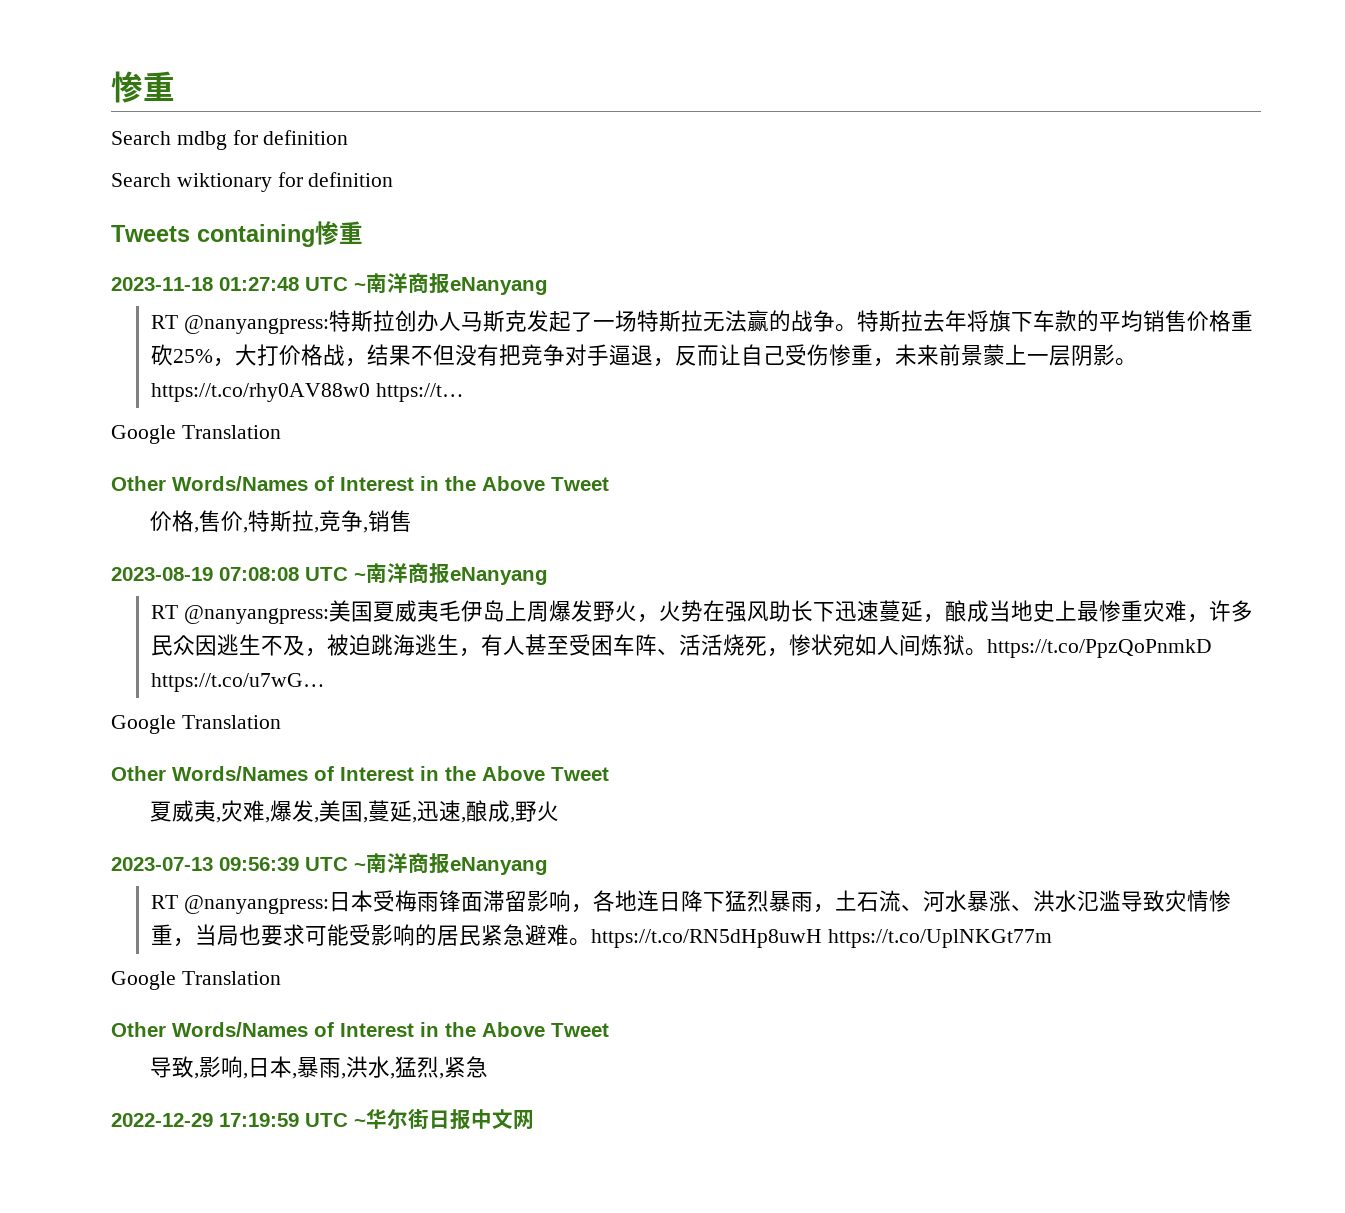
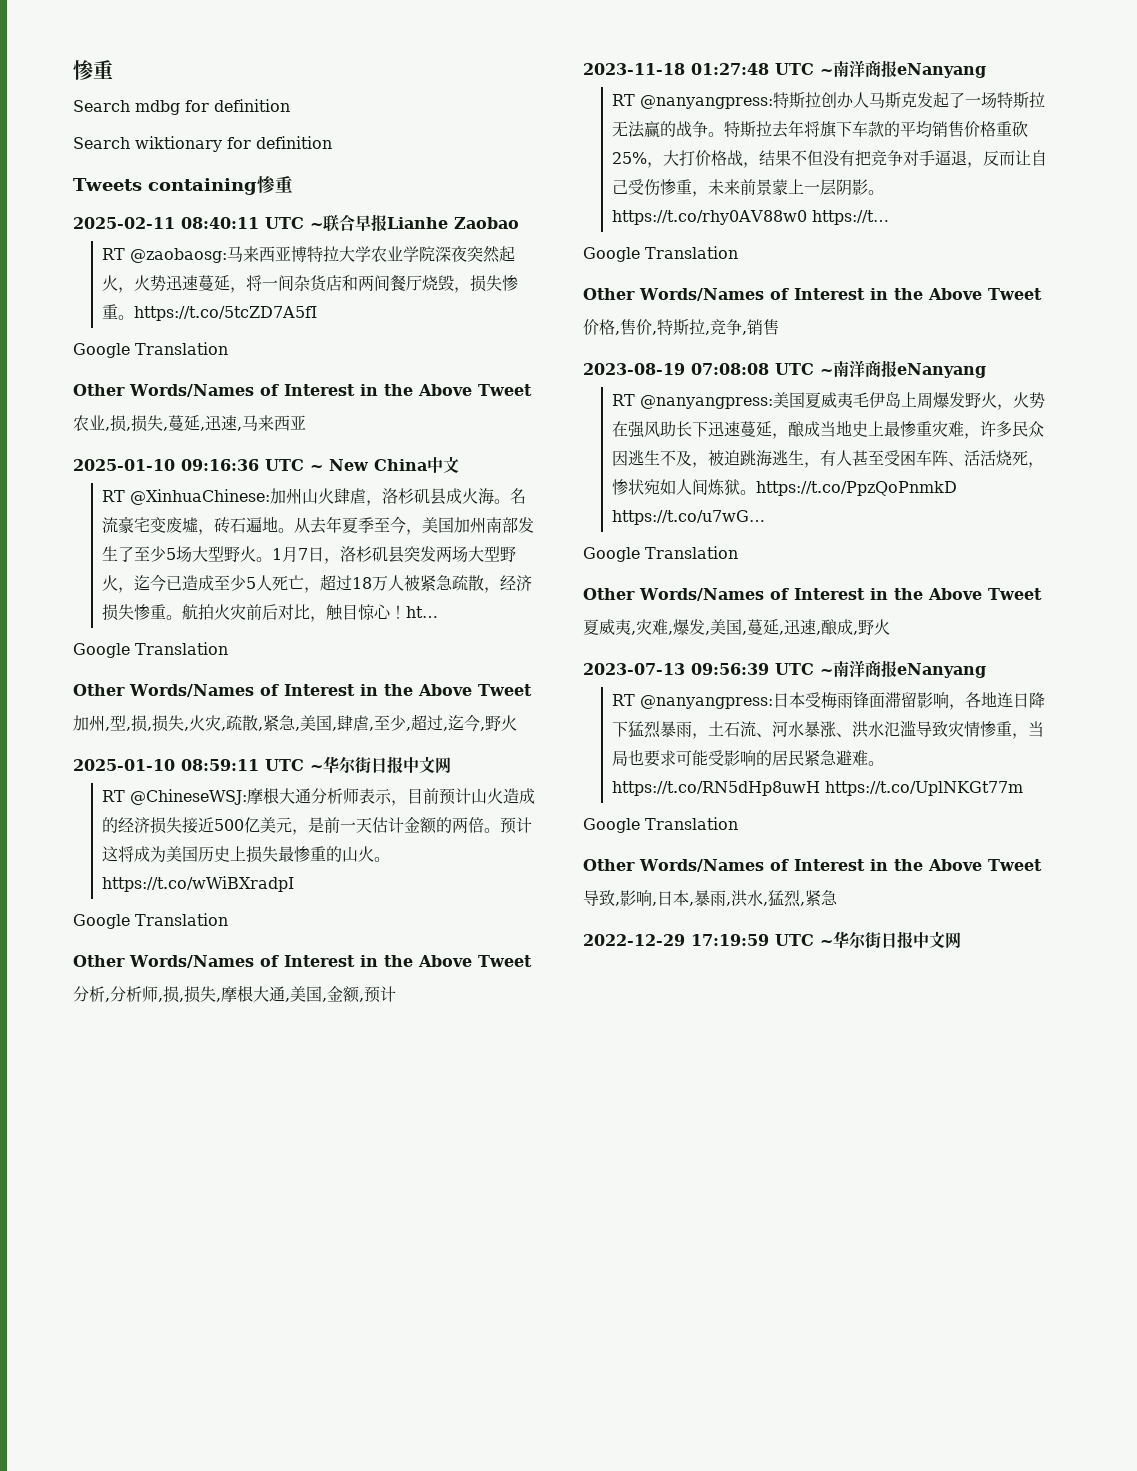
(363, 232) none -> [73,214,519,232] [101,246,515,263] [101,274,518,293] [101,304,317,321] [73,342,228,358] [73,384,532,397] [73,415,306,432] [73,456,459,474] [101,488,526,506] [101,516,534,535] [101,546,516,564] [101,574,532,593] [101,604,438,622] [73,642,228,658] [73,684,532,697] [73,714,517,732] [73,756,451,774] [101,787,535,806] [101,817,532,835] [101,846,390,863] [101,876,294,892] [73,913,228,929] [73,955,532,968] [73,985,396,1003] // 2025-02-11 08:40:11 UTC ~联合早报Lianhe Zaobao // RT @zaobaosg:马来西亚博特拉大学农业学院深夜突然起火，火势迅速蔓延，将一间杂货店和两间餐厅烧毁，损失惨重。https://t.co/5tcZD7A5fI // Google Translation // Other Words/Names of Interest in the Above Tweet // 农业,损,损失,蔓延,迅速,马来西亚 // 2025-01-10 09:16:36 UTC ~ New China中文 // RT @XinhuaChinese:加州山火肆虐，洛杉矶县成火海。名流豪宅变废墟，砖石遍地。从去年夏季至今，美国加州南部发生了至少5场大型野火。1月7日，洛杉矶县突发两场大型野火，迄今已造成至少5人死亡，超过18万人被紧急疏散，经济损失惨重。航拍火灾前后对比，触目惊心！ht… // Google Translation // Other Words/Names of Interest in the Above Tweet // 加州,型,损,损失,火灾,疏散,紧急,美国,肆虐,至少,超过,迄今,野火 // 2025-01-10 08:59:11 UTC ~华尔街日报中文网 // RT @ChineseWSJ:摩根大通分析师表示，目前预计山火造成的经济损失接近500亿美元，是前一天估计金额的两倍。预计这将成为美国历史上损失最惨重的山火。https://t.co/wWiBXradpI // Google Translation // Other Words/Names of Interest in the Above Tweet // 分析,分析师,损,损失,摩根大通,美国,金额,预计

